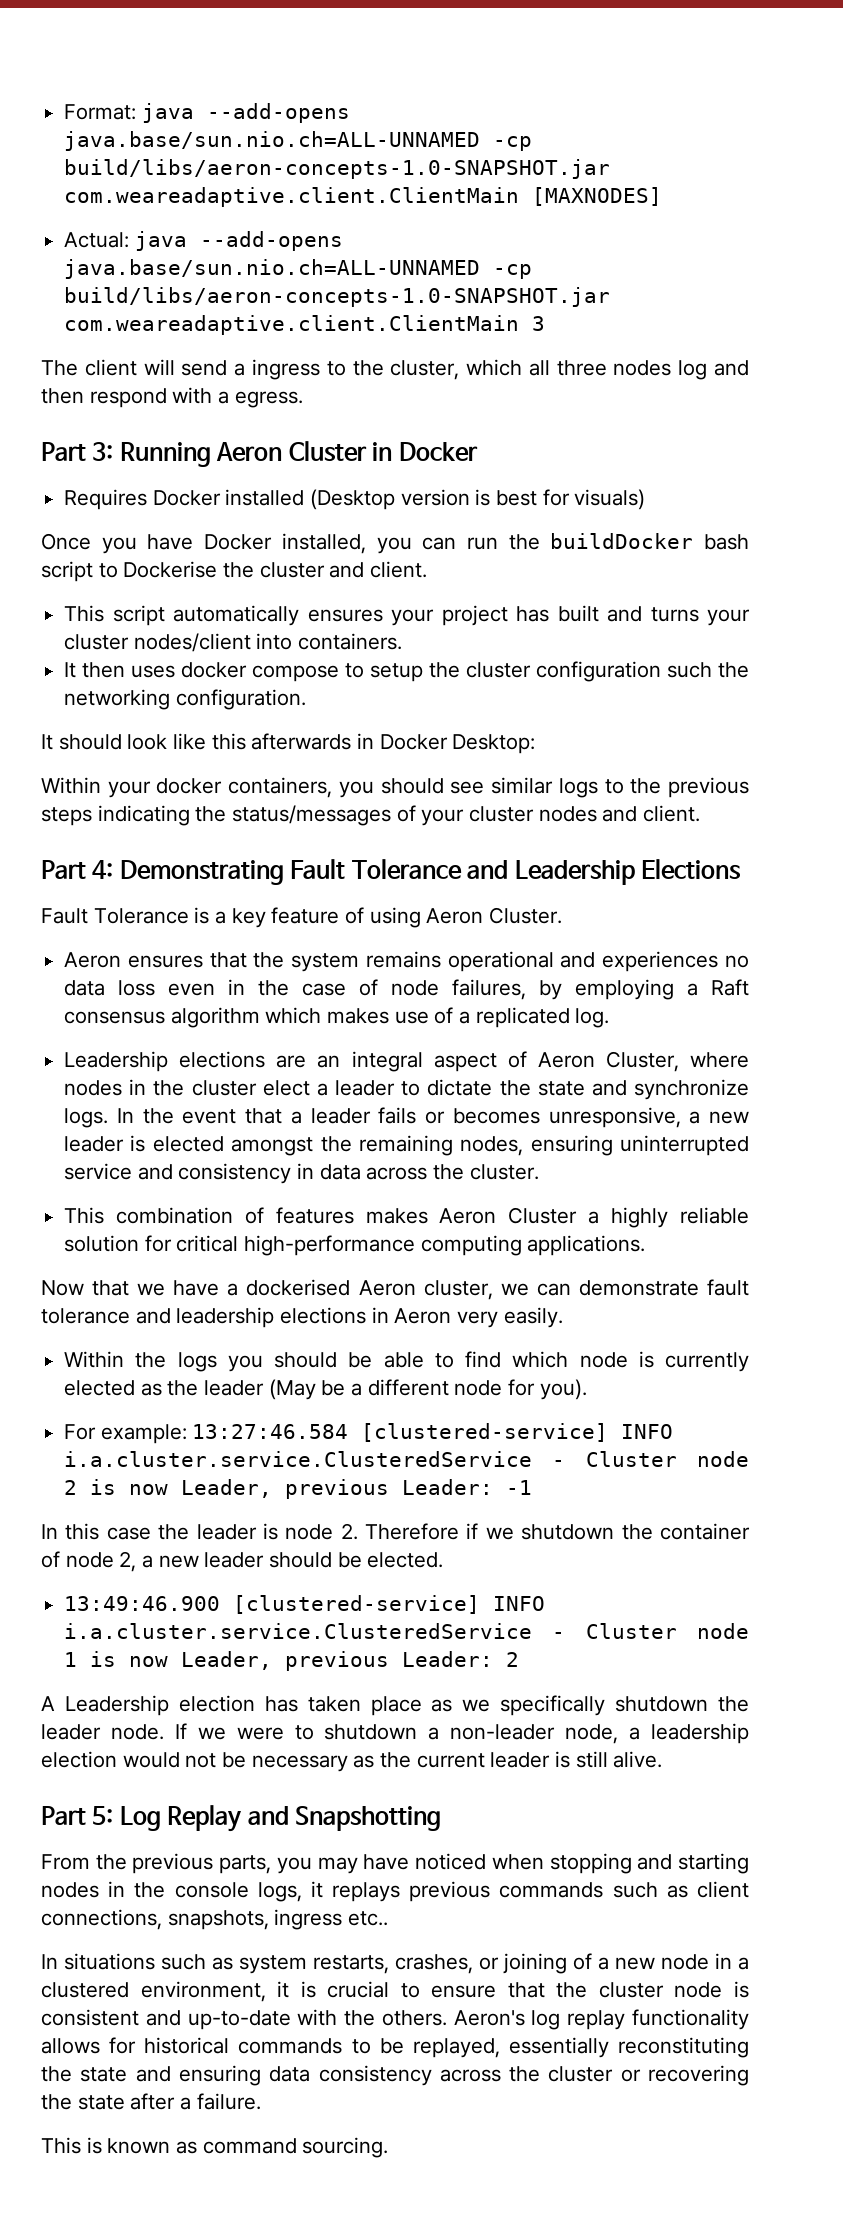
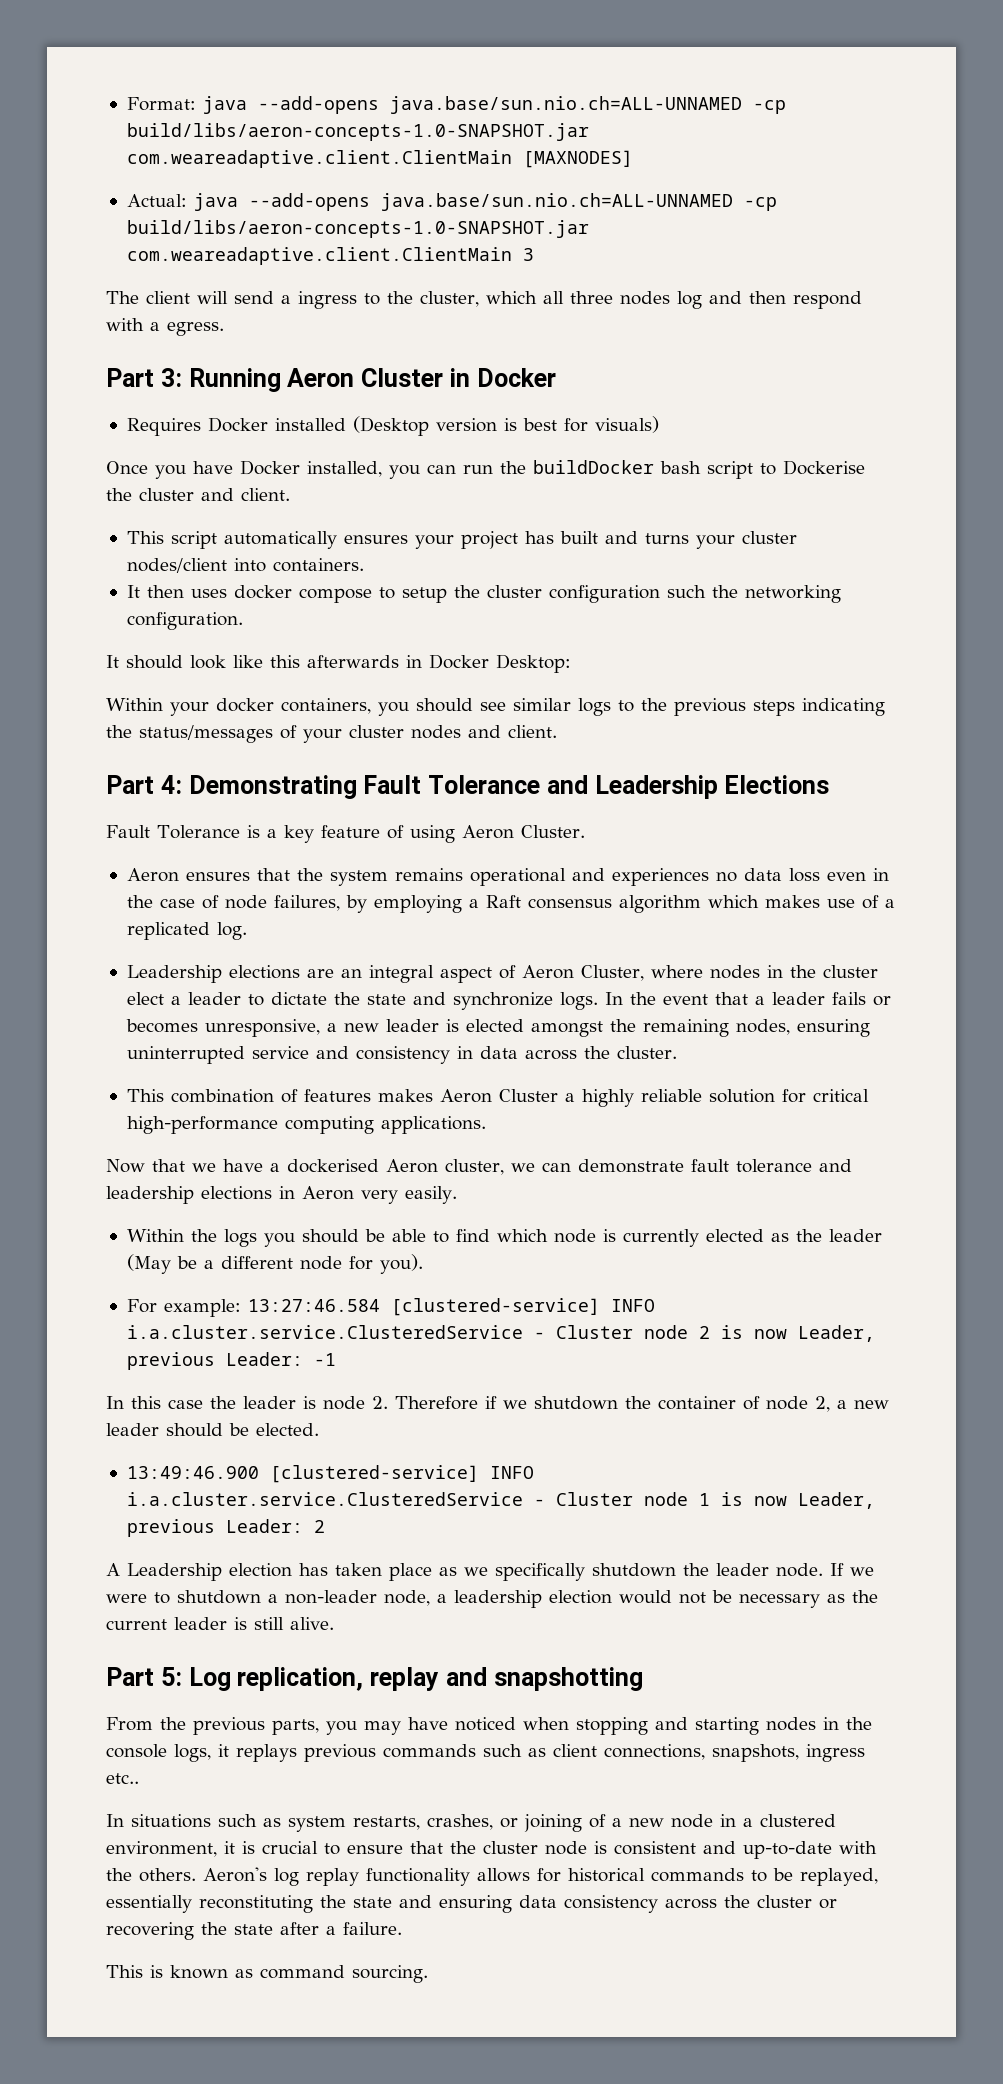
[167,1805,442,1832] Replay and Snapshotting -> [237,1667,643,1691] replication, replay and snapshotting

